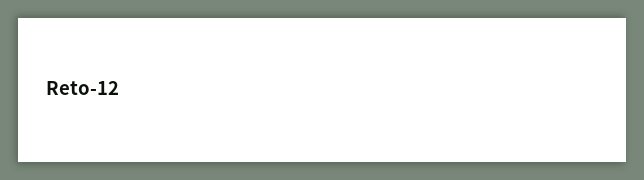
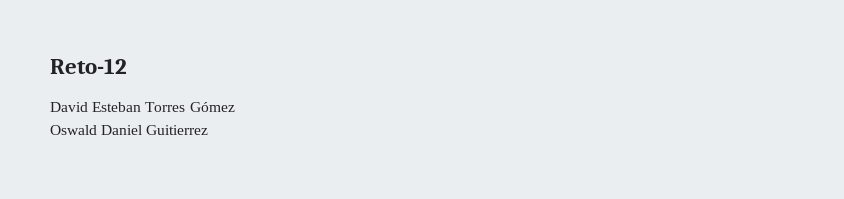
(119, 88) none -> [50,102,235,112] [50,125,209,135] // David Esteban Torres Gómez // Oswald Daniel Guitierrez

